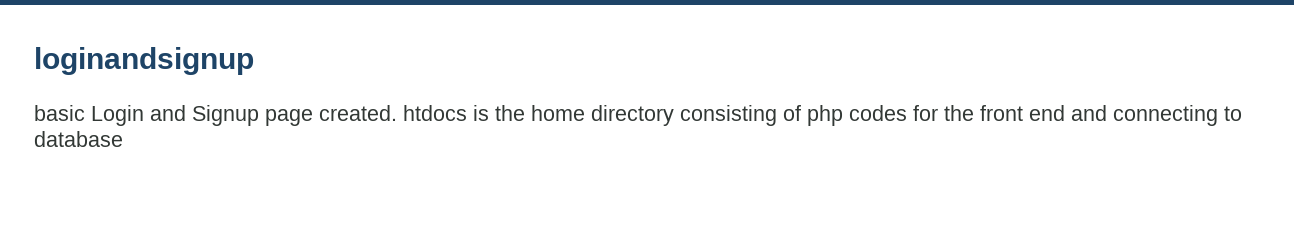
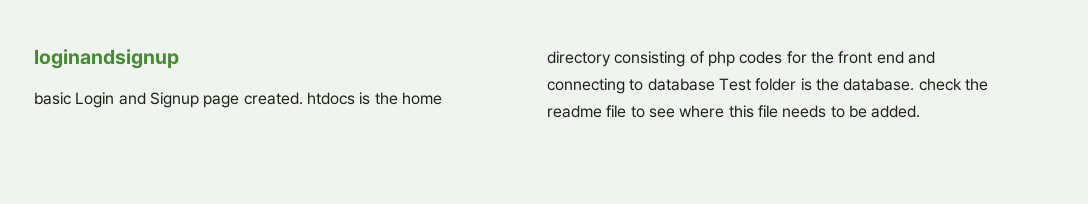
(123, 139) none -> [718,78,988,91] [547,105,921,118] Test folder is the database. check the readme file to see where this file needs to be added.

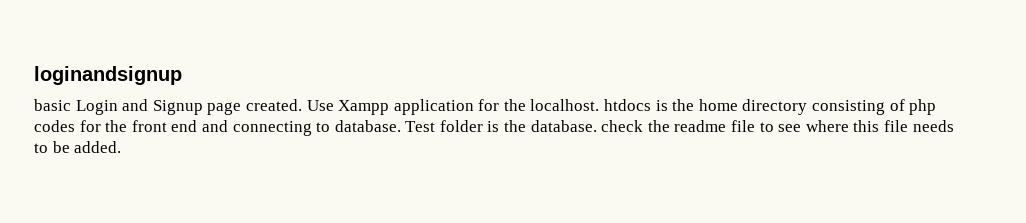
(303, 98) none -> [306,99,600,115] Use Xampp application for the localhost.
[647,78,715,91] database -> [334,120,401,132] database.

